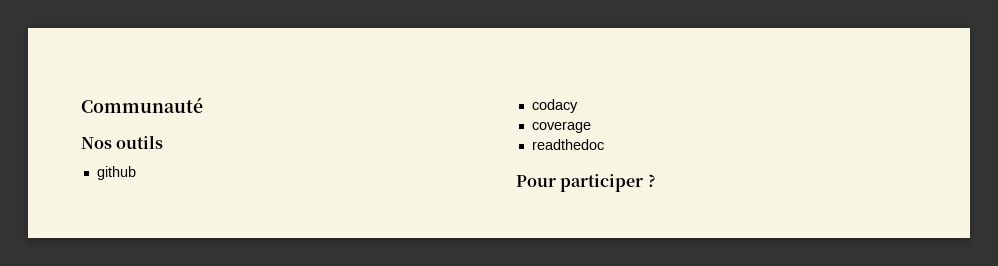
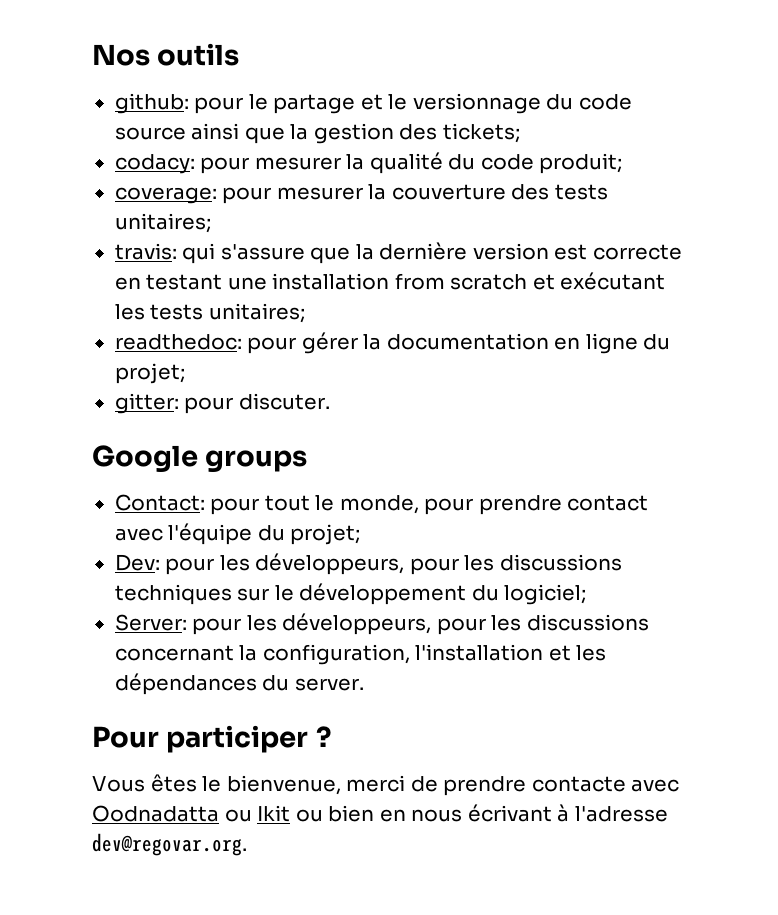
[81,97,203,113] Communauté // -> (92, 55) none
[96,166,136,180] [531,99,578,113] [531,121,591,133] [531,139,604,150] [516,174,656,192] github // codacy // coverage // readthedoc // Pour participer ? -> [114,93,632,114] [114,123,520,144] [114,152,623,174] [114,184,608,204] [114,213,211,233] [114,242,682,264] [114,272,666,290] [114,303,305,323] [114,332,671,354] [114,363,185,384] [114,393,330,414] [92,445,308,472] [114,494,649,515] [114,523,361,545] [114,553,622,575] [114,583,587,605] [114,613,649,635] [114,644,607,665] [114,673,364,695] [92,725,331,753] [92,774,680,796] [92,804,668,822] [92,833,247,856] github: pour le partage et le versionnage du code source ainsi que la gestion des tickets; // codacy: pour mesurer la qualité du code produit; // coverage: pour mesurer la couverture des tests unitaires; // travis: qui s'assure que la dernière version est correcte en testant une installation from scratch et exécutant les tests unitaires; // readthedoc: pour gérer la documentation en ligne du projet; // gitter: pour discuter. // Google groups // Contact: pour tout le monde, pour prendre contact avec l'équipe du projet; // Dev: pour les développeurs, pour les discussions techniques sur le développement du logiciel; // Server: pour les développeurs, pour les discussions concernant la configuration, l'installation et les dépendances du server. // Pour participer ? // Vous êtes le bienvenue, merci de prendre contacte avec Oodnadatta ou Ikit ou bien en nous écrivant à l'adresse dev@regovar.org.

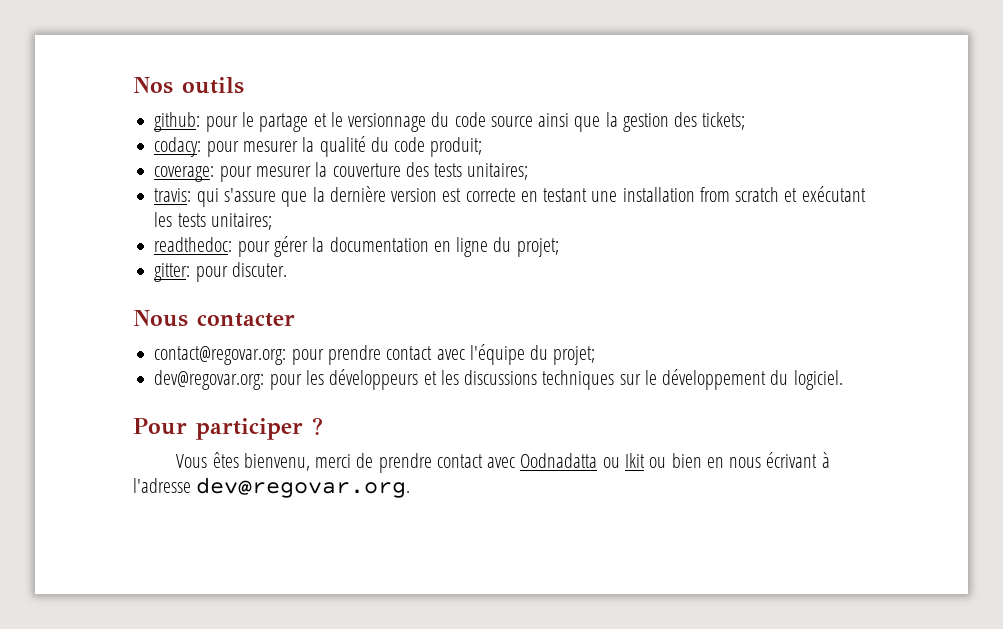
[92,445,308,472] [114,494,419,515] Google groups // Contact: pour tout le monde, -> [133,310,295,327] [154,346,287,365] Nous contacter // contact@regovar.org:
[114,553,459,575] Dev: pour les développeurs, pour -> [154,369,437,390] dev@regovar.org: pour les développeurs et
[504,584,587,605] [114,613,649,635] [114,644,607,665] [114,673,364,695] logiciel; // Server: pour les développeurs, pour les discussions concernant la configuration, l'installation et les dépendances du server. -> [793,370,843,390] logiciel.
[202,775,341,795] le bienvenue, -> [243,453,310,471] bienvenu,
[531,776,626,792] contacte -> [436,454,483,468] contact

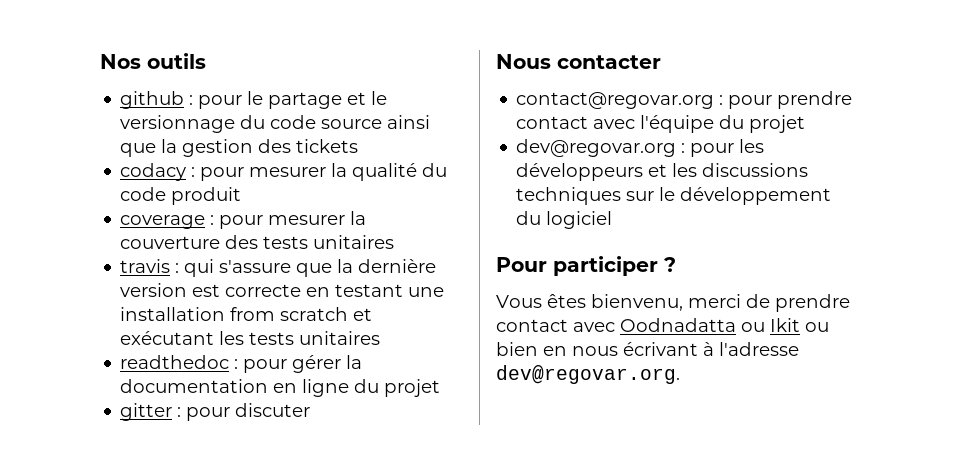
[154,112,201,132] github: -> [120,91,194,109] github :
[702,112,746,130] [154,137,202,157] tickets; // codacy: -> [296,139,359,153] [120,163,196,181] tickets // codacy :
[430,137,483,157] [154,166,215,182] produit; // coverage: -> [171,187,242,205] [120,215,215,229] produit // coverage :
[467,163,529,180] [154,188,192,202] unitaires; // travis: -> [313,235,395,249] [120,259,180,273] unitaires // travis :
[210,213,272,230] [154,237,233,252] unitaires; // readthedoc: -> [299,331,381,345] [120,355,239,369] unitaires // readthedoc :
[516,238,559,257] [154,262,287,282] projet; // gitter: pour discuter. -> [384,379,441,397] [120,403,311,421] projet // gitter : pour discuter
[154,346,287,365] contact@regovar.org: -> [516,92,724,109] contact@regovar.org :
[553,346,596,365] [154,370,265,390] projet; // dev@regovar.org: -> [749,115,806,133] [516,139,686,157] projet // dev@regovar.org :
[793,370,843,390] logiciel. -> [546,211,613,229] logiciel

